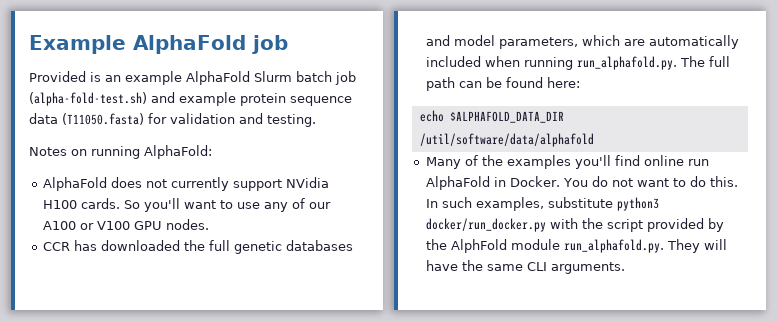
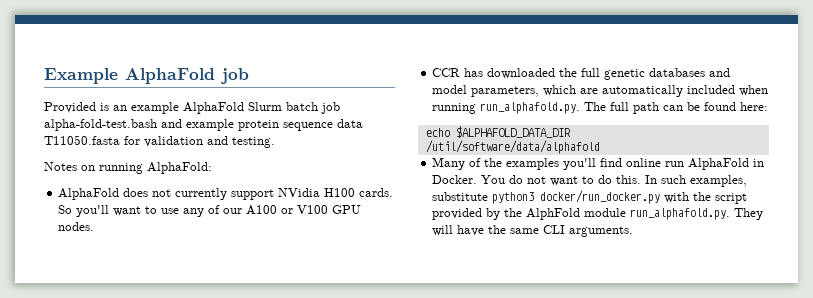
[29,92,147,106] (alpha-fold-test.sh) -> [44,119,157,131] alpha-fold-test.bash
[62,113,144,125] (T11050.fasta) -> [44,135,120,145] T11050.fasta

